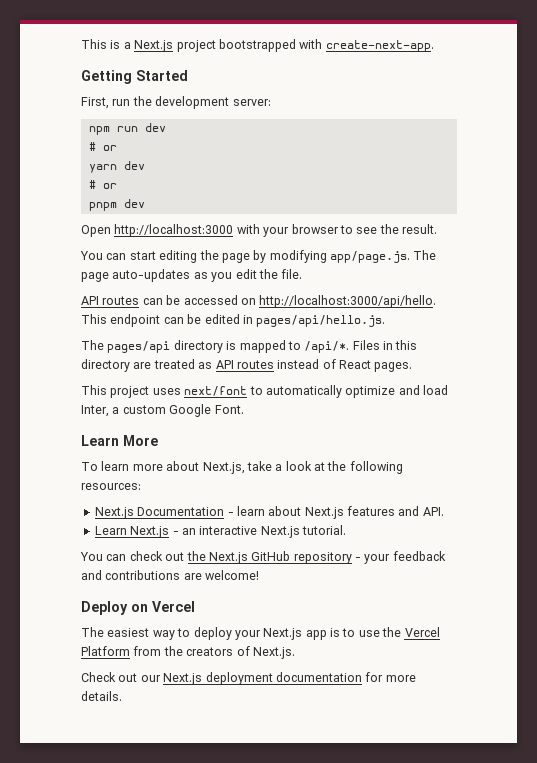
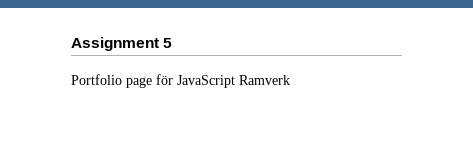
[81,39,434,52] [81,70,188,84] [81,96,271,109] [88,123,166,135] [88,142,117,151] [88,161,145,173] [88,180,117,189] [88,199,145,211] [81,224,437,237] [80,250,437,263] [81,269,303,282] [81,295,437,308] [81,314,386,327] [81,340,418,353] [81,359,413,372] [81,385,448,398] [81,404,244,417] [81,435,158,446] [81,461,403,474] [81,483,141,490] [94,506,444,519] [94,525,346,538] [80,551,446,564] [81,570,260,580] [81,601,195,615] [81,627,440,640] [81,646,295,659] [81,672,416,685] [81,691,122,701] This is a Next.js project bootstrapped with create-next-app. // Getting Started // First, run the development server: // npm run dev // # or // yarn dev // # or // pnpm dev // Open http://localhost:3000 with your browser to see the result. // You can start editing the page by modifying app/page.js. The page auto-updates as you edit the file. // API routes can be accessed on http://localhost:3000/api/hello. This endpoint can be edited in pages/api/hello.js. // The pages/api directory is mapped to /api/*. Files in this directory are treated as API routes instead of React pages. // This project uses next/font to automatically optimize and load Inter, a custom Google Font. // Learn More // To learn more about Next.js, take a look at the following resources: // Next.js Documentation - learn about Next.js features and API. // Learn Next.js - an interactive Next.js tutorial. // You can check out the Next.js GitHub repository - your feedback and contributions are welcome! // Deploy on Vercel // The easiest way to deploy your Next.js app is to use the Vercel Platform from the creators of Next.js. // Check out our Next.js deployment documentation for more details. -> [71,37,173,51] [71,74,290,88] Assignment 5 // Portfolio page för JavaScript Ramverk

